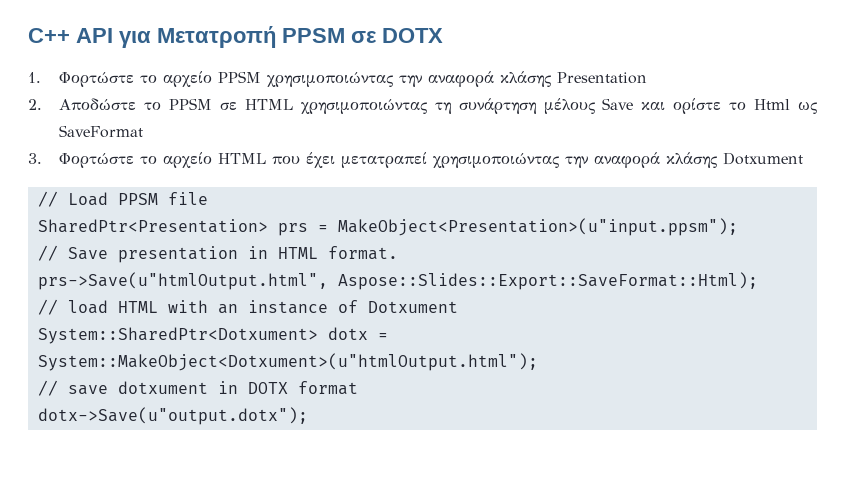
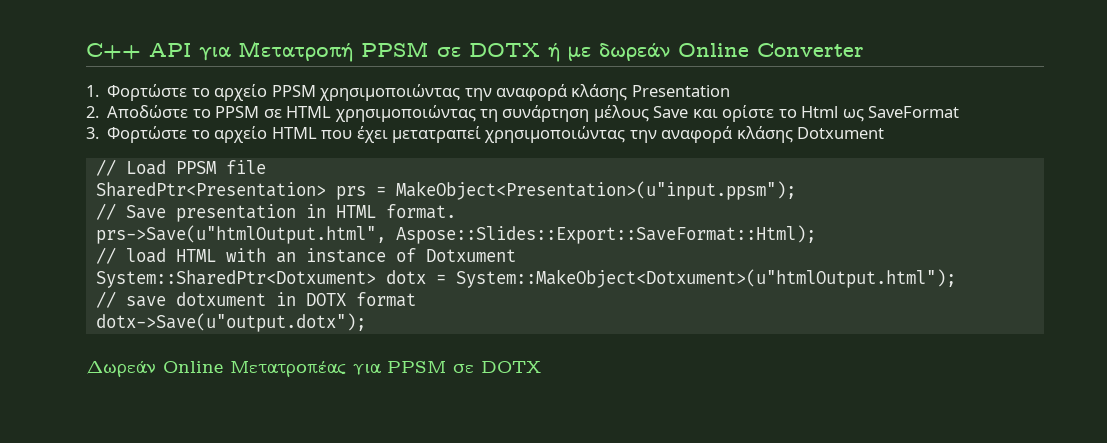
(443, 35) none -> [548,43,864,62] ή με δωρεάν Online Converter
(308, 416) none -> [86,360,541,377] // Δωρεάν Online Μετατροπέας για PPSM σε DOTX

